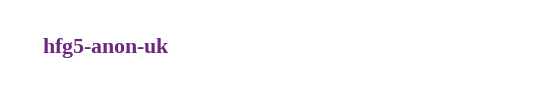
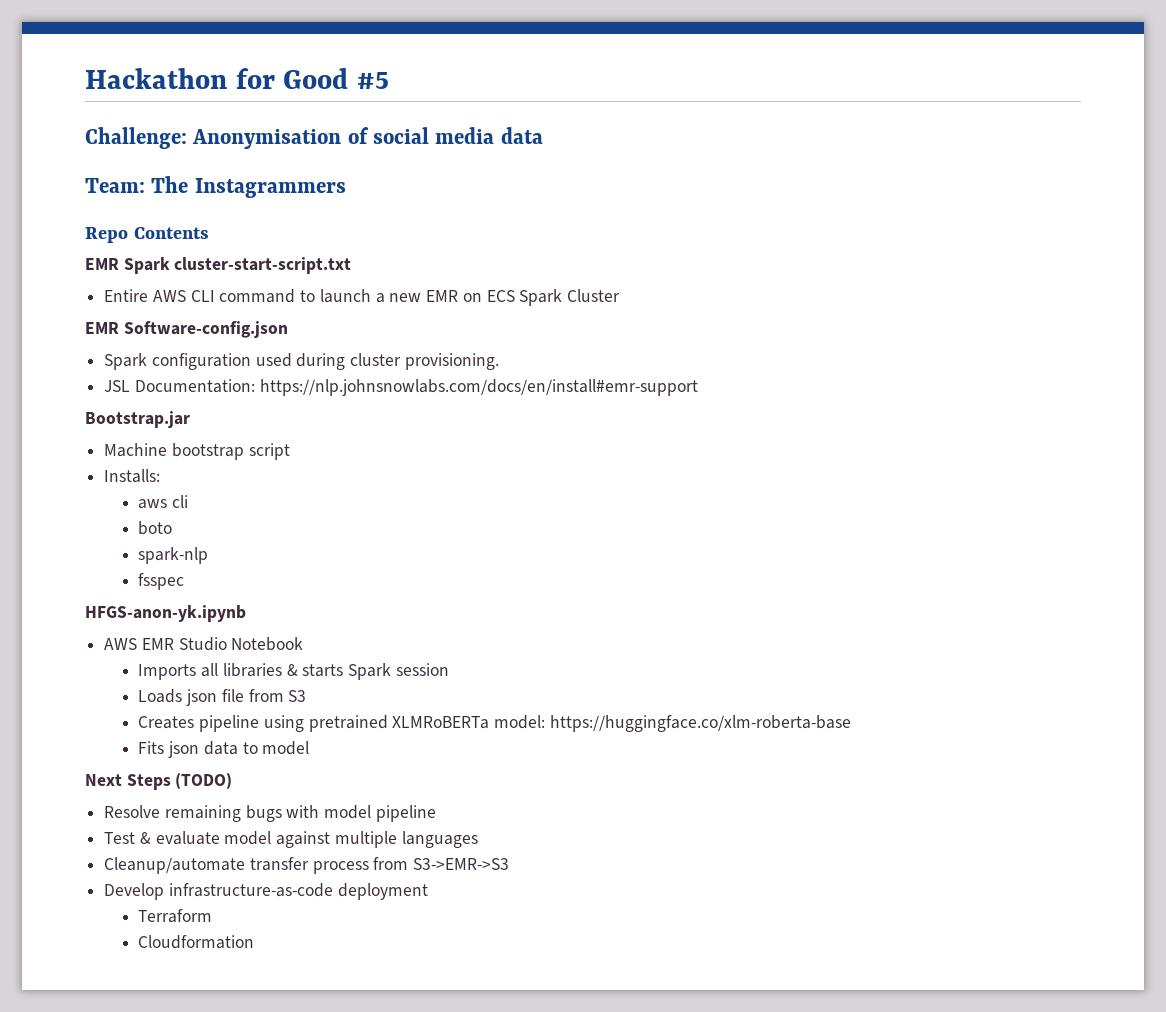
[43,38,169,58] hfg5-anon-uk -> [85,68,389,89] [85,127,543,149] [85,176,346,198] [85,227,209,243] [85,257,352,274] [104,289,620,306] [85,321,288,338] [104,353,499,370] [104,379,698,396] [85,411,190,428] [104,443,290,460] [104,469,161,483] [138,495,189,509] [138,521,173,535] [138,547,209,564] [138,573,185,590] [85,605,246,622] [104,637,304,651] [138,663,449,680] [138,689,307,706] [138,715,851,732] [138,741,310,758] [85,773,233,790] [104,805,436,822] [104,831,478,848] [104,857,510,874] [104,883,428,900] [138,909,213,923] [138,935,255,949] Hackathon for Good #5 // Challenge: Anonymisation of social media data // Team: The Instagrammers // Repo Contents // EMR Spark cluster-start-script.txt // Entire AWS CLI command to launch a new EMR on ECS Spark Cluster // EMR Software-config.json // Spark configuration used during cluster provisioning. // JSL Documentation: https://nlp.johnsnowlabs.com/docs/en/install#emr-support // Bootstrap.jar // Machine bootstrap script // Installs: // aws cli // boto // spark-nlp // fsspec // HFGS-anon-yk.ipynb // AWS EMR Studio Notebook // Imports all libraries & starts Spark session // Loads json file from S3 // Creates pipeline using pretrained XLMRoBERTa model: https://huggingface.co/xlm-roberta-base // Fits json data to model // Next Steps (TODO) // Resolve remaining bugs with model pipeline // Test & evaluate model against multiple languages // Cleanup/automate transfer process from S3->EMR->S3 // Develop infrastructure-as-code deployment // Terraform // Cloudformation

